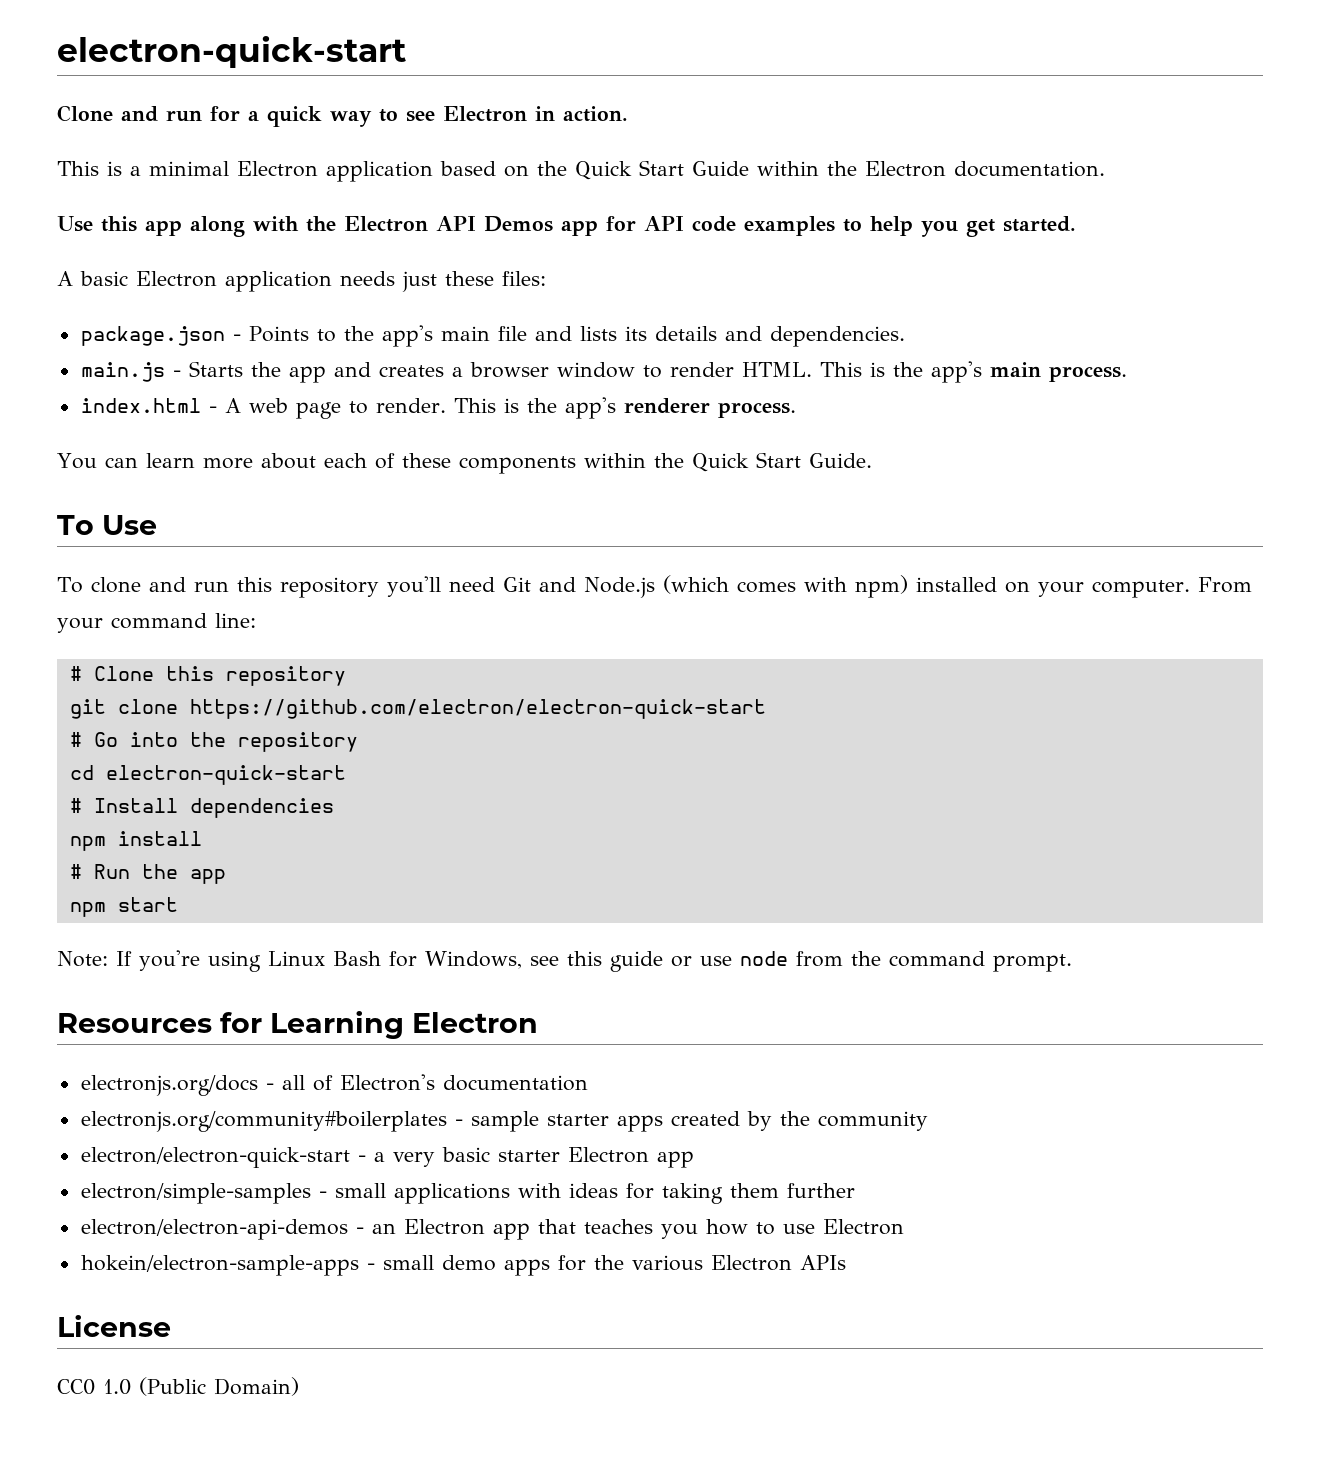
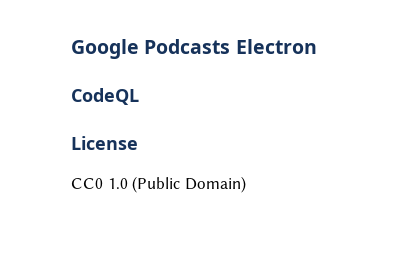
[57,36,406,68] [57,105,628,127] [57,160,1105,182] [57,216,1076,237] [57,271,546,292] [80,325,905,347] [80,361,1127,383] [80,397,796,419] [57,452,872,474] [57,515,157,535] [57,575,1252,598] [57,613,256,633] [69,666,346,686] [69,699,766,719] [69,732,358,752] [69,765,346,785] [69,798,334,818] [69,831,202,851] [69,864,226,884] [69,897,178,917] [57,950,1072,972] [57,1011,538,1039] [80,1074,588,1096] [80,1111,928,1132] [80,1147,694,1168] [80,1183,855,1204] [80,1219,904,1240] [80,1255,846,1276] electron-quick-start // Clone and run for a quick way to see Electron in action. // This is a minimal Electron application based on the Quick Start Guide within the Electron documentation. // Use this app along with the Electron API Demos app for API code examples to help you get started. // A basic Electron application needs just these files: // package.json - Points to the app's main file and lists its details and dependencies. // main.js - Starts the app and creates a browser window to render HTML. This is the app's main process. // index.html - A web page to render. This is the app's renderer process. // You can learn more about each of these components within the Quick Start Guide. // To Use // To clone and run this repository you'll need Git and Node.js (which comes with npm) installed on your computer. From your command line: // # Clone this repository // git clone https://github.com/electron/electron-quick-start // # Go into the repository // cd electron-quick-start // # Install dependencies // npm install // # Run the app // npm start // Note: If you're using Linux Bash for Windows, see this guide or use node from the command prompt. // Resources for Learning Electron // electronjs.org/docs - all of Electron's documentation // electronjs.org/community#boilerplates - sample starter apps created by the community // electron/electron-quick-start - a very basic starter Electron app // electron/simple-samples - small applications with ideas for taking them further // electron/electron-api-demos - an Electron app that teaches you how to use Electron // hokein/electron-sample-apps - small demo apps for the various Electron APIs -> [71,39,317,59] [71,88,139,105] Google Podcasts Electron // CodeQL

